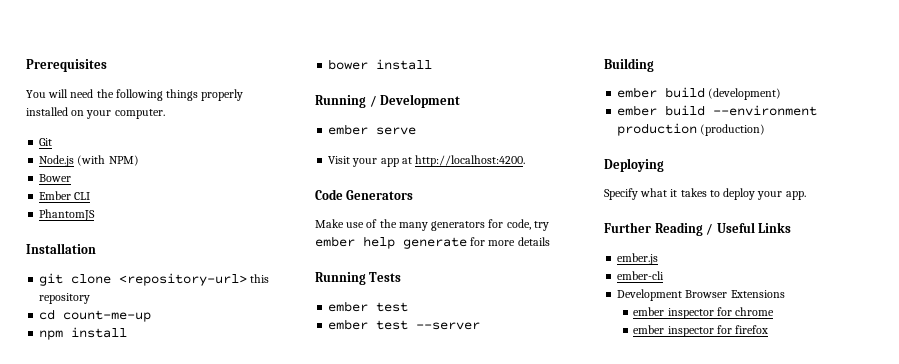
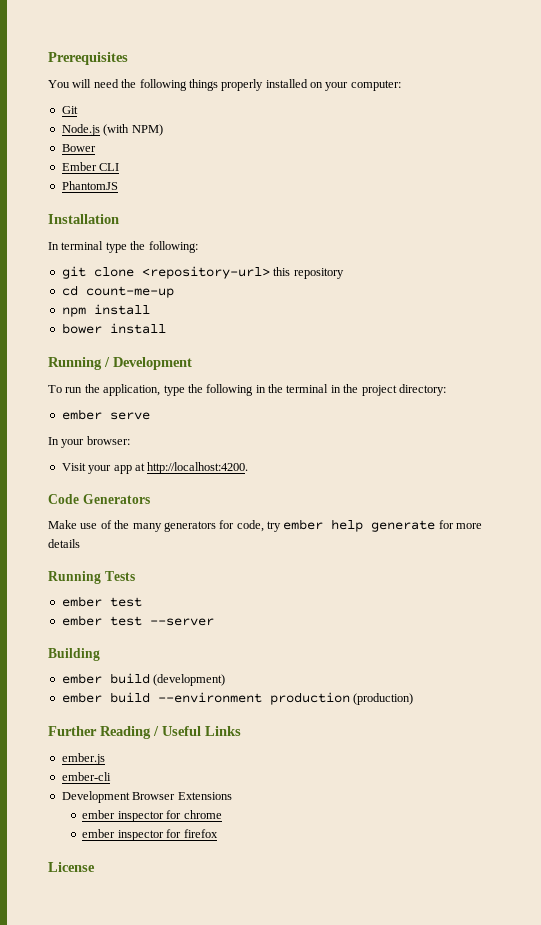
[114,109,165,119] computer. -> [350,80,401,91] computer:
(96, 248) none -> [48,241,198,253] // In terminal type the following:
(461, 101) none -> [48,384,446,396] // To run the application, type the following in the terminal in the project directory:
(417, 131) none -> [48,436,130,448] // In your browser:
[604,158,664,172] [604,188,806,200] // Deploying // Specify what it takes to deploy your app. -> (414, 699) none
(769, 329) none -> [48,862,95,872] // License

